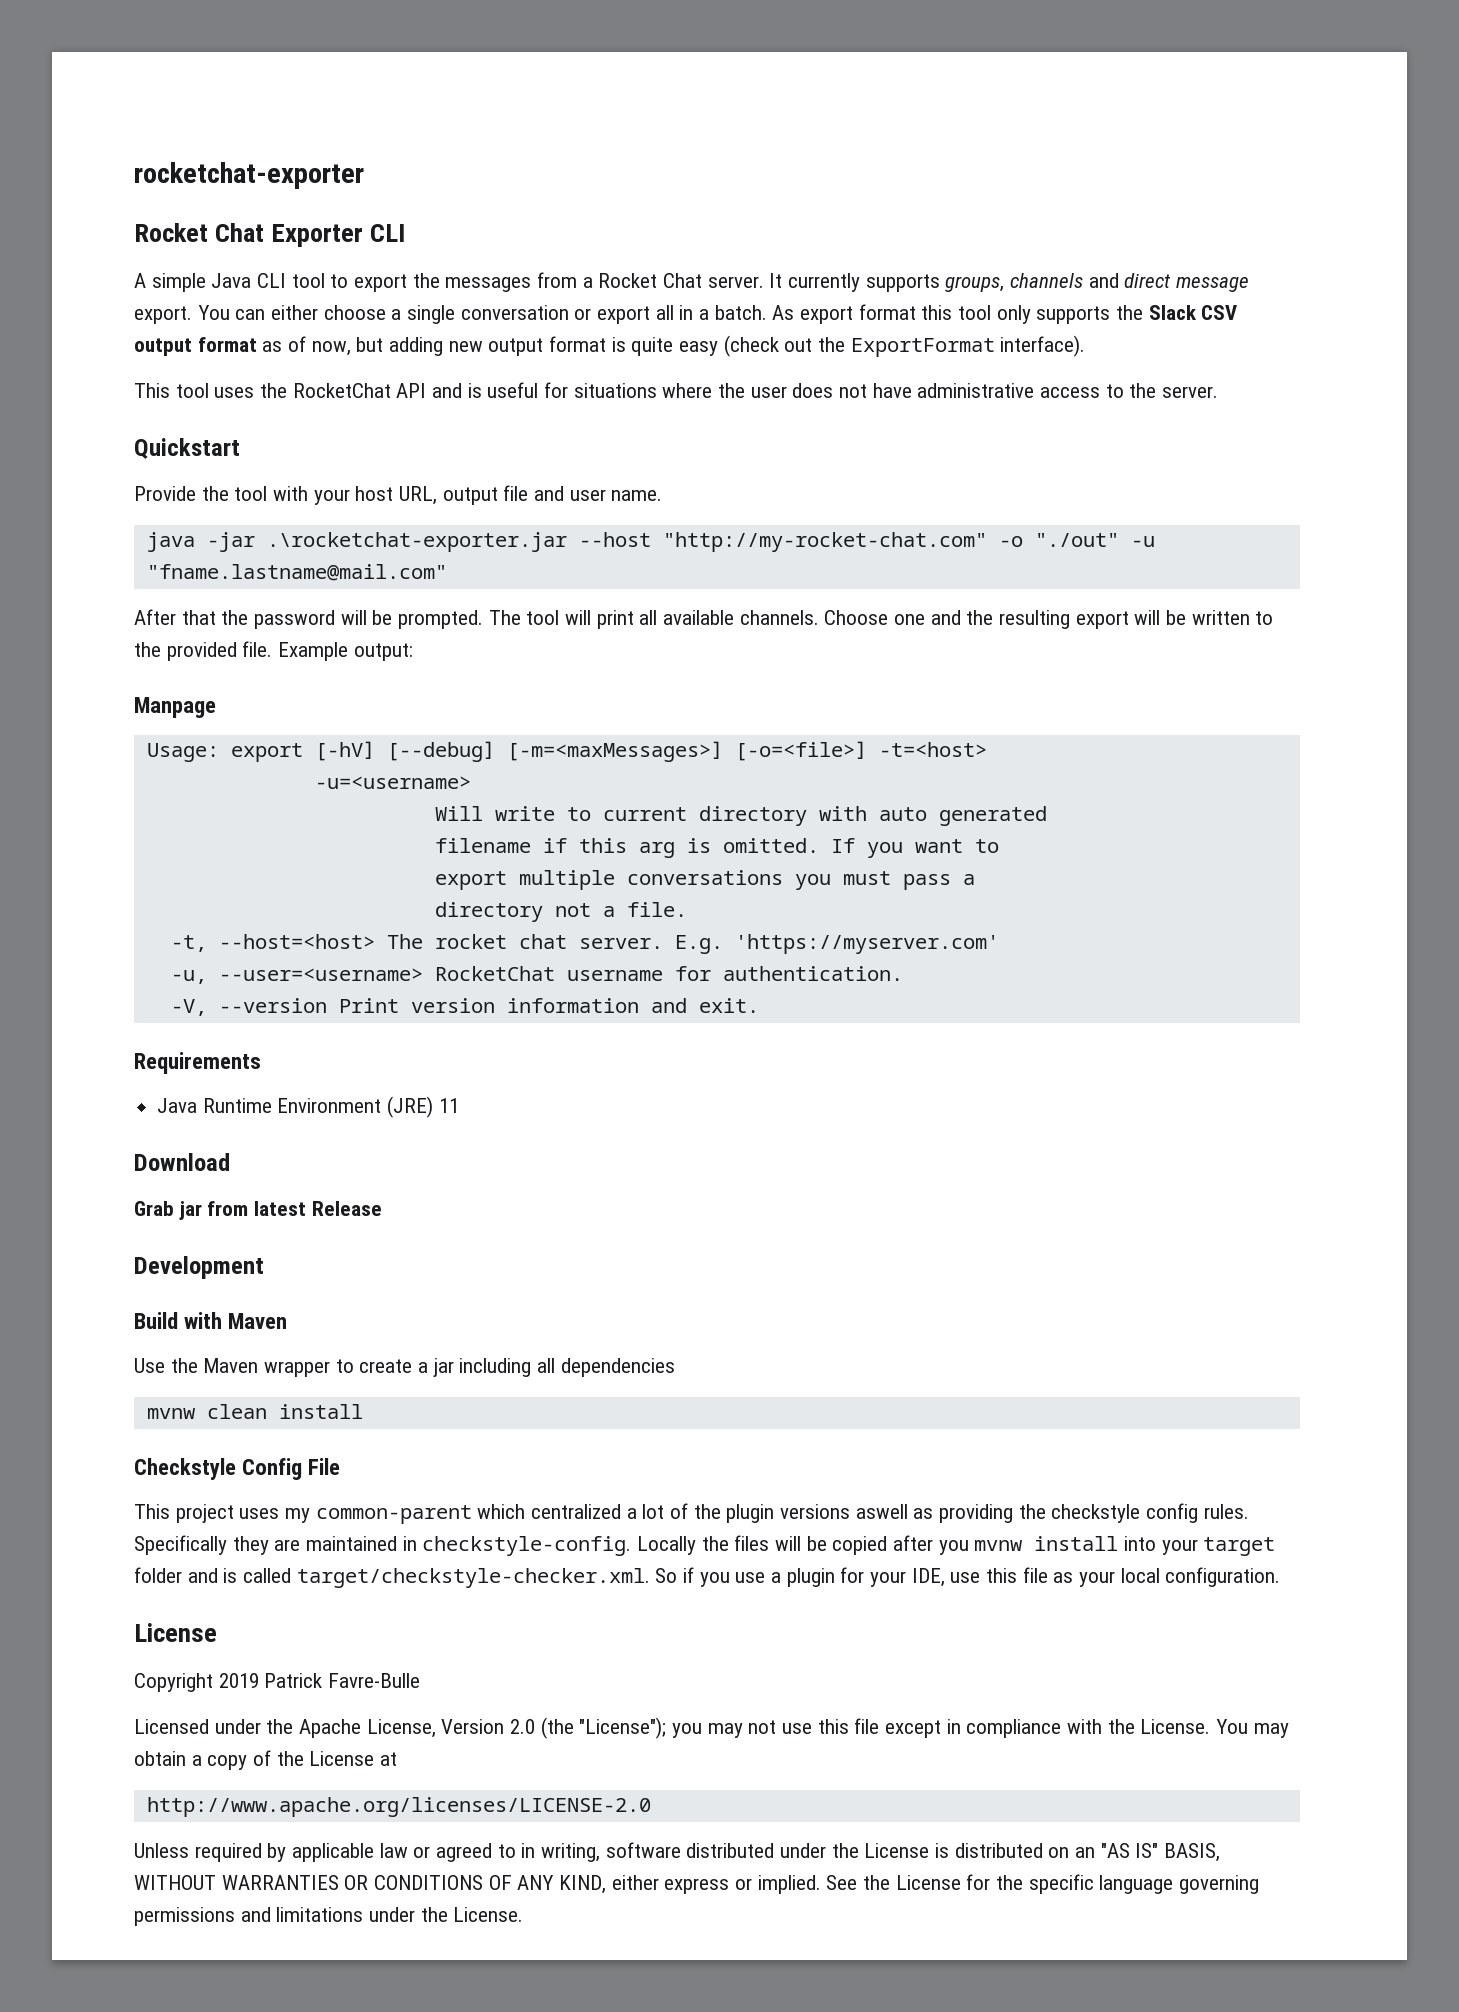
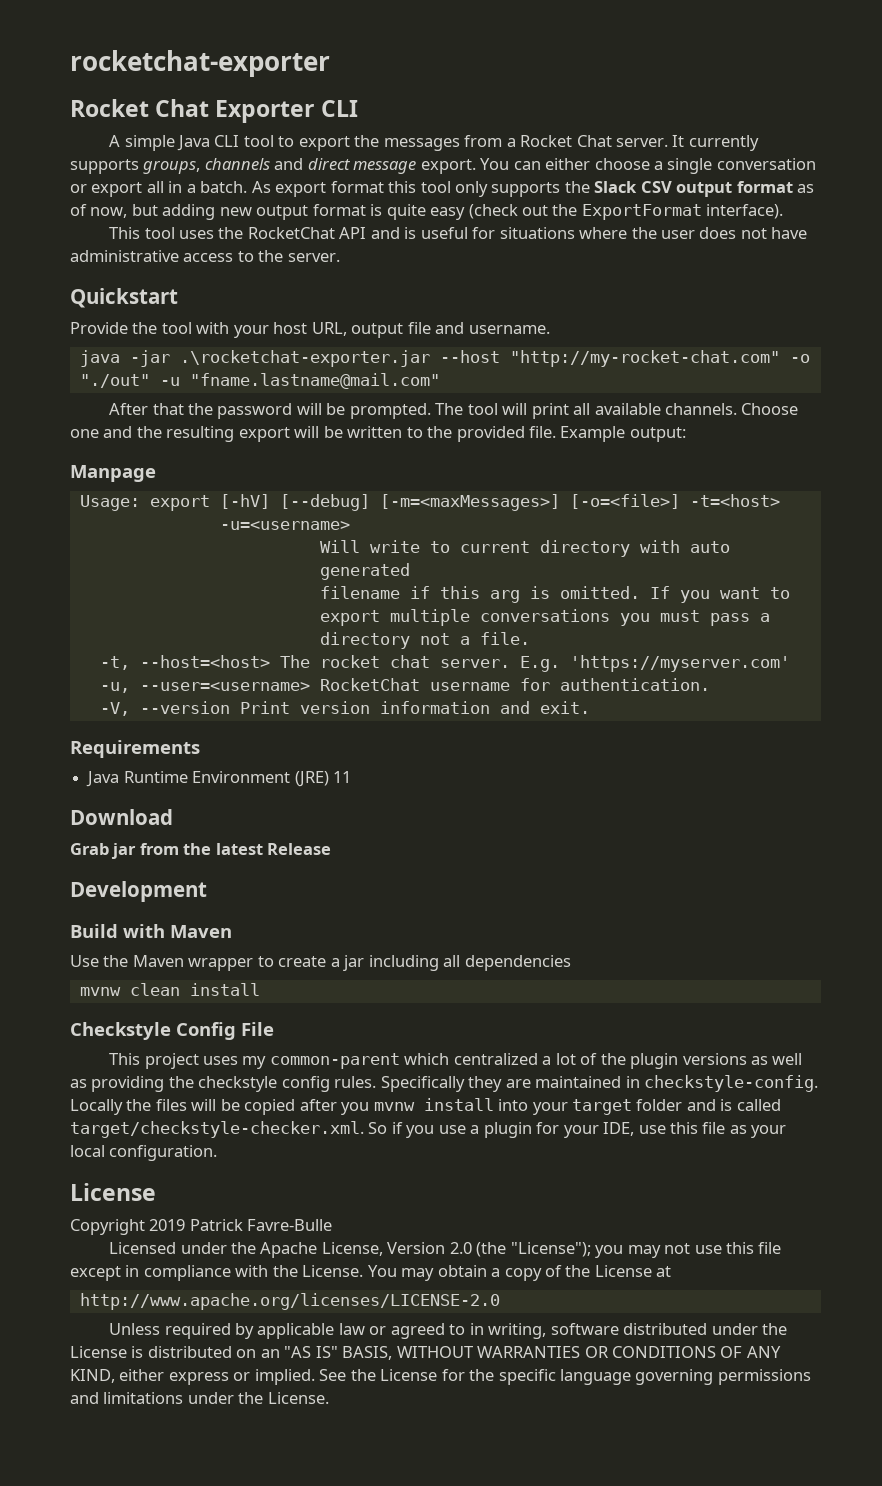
[569,489,663,501] user name. -> [468,325,550,334] username.
(249, 1208) none -> [183,843,212,855] the
[855,1504,908,1519] aswell -> [751,1053,803,1065] as well

